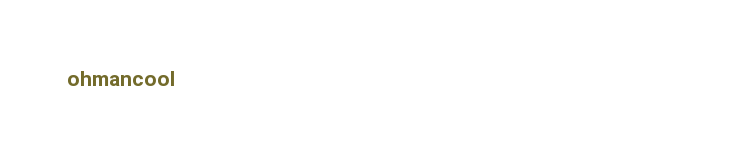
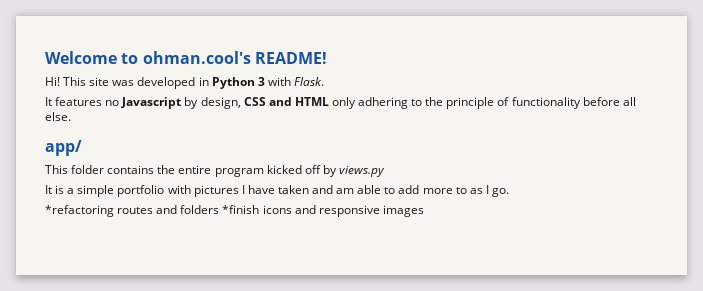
[67,71,175,86] ohmancool -> [45,51,327,64] [45,77,324,89] [45,97,636,109] [45,112,71,121] [45,140,82,156] [45,165,385,177] [45,185,509,197] [45,205,424,217] Welcome to ohman.cool's README! // Hi! This site was developed in Python 3 with Flask. // It features no Javascript by design, CSS and HTML only adhering to the principle of functionality before all else. // app/ // This folder contains the entire program kicked off by views.py // It is a simple portfolio with pictures I have taken and am able to add more to as I go. // *refactoring routes and folders *finish icons and responsive images

